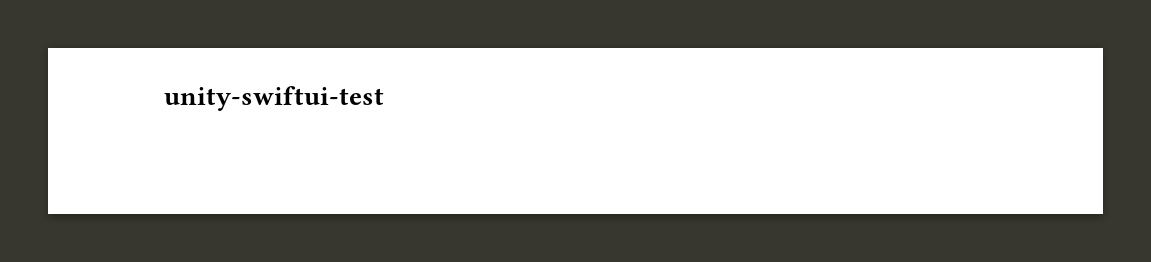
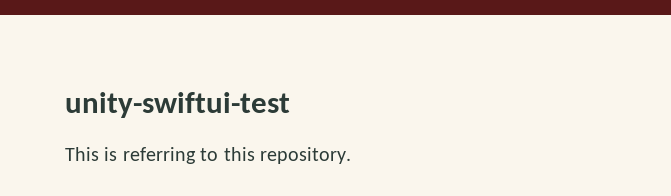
(384, 98) none -> [65,147,351,164] // This is referring to this repository.

